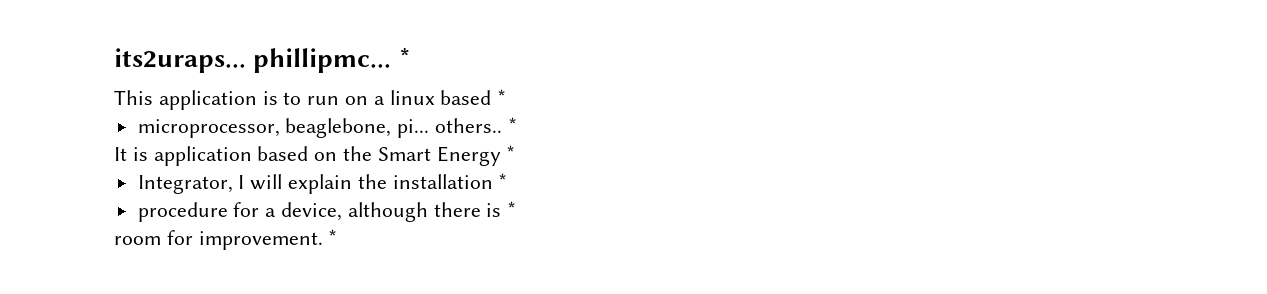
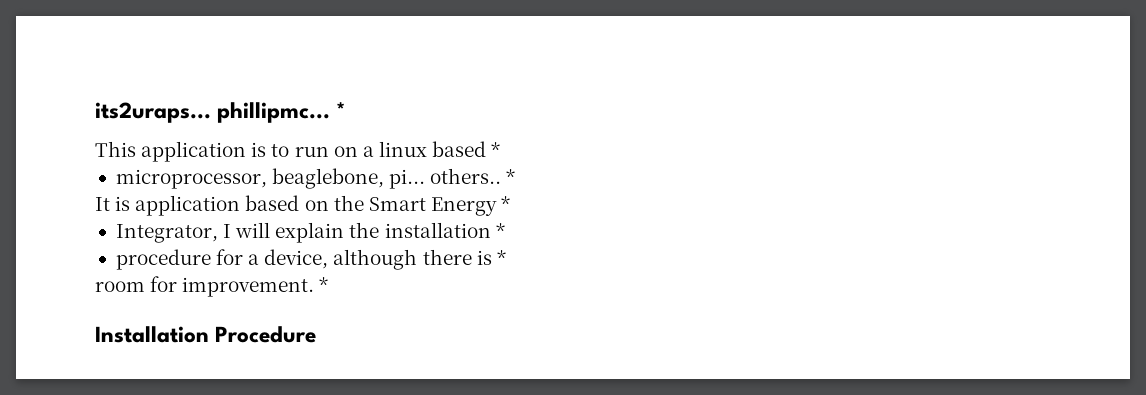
(338, 237) none -> [95,326,317,343] // Installation Procedure

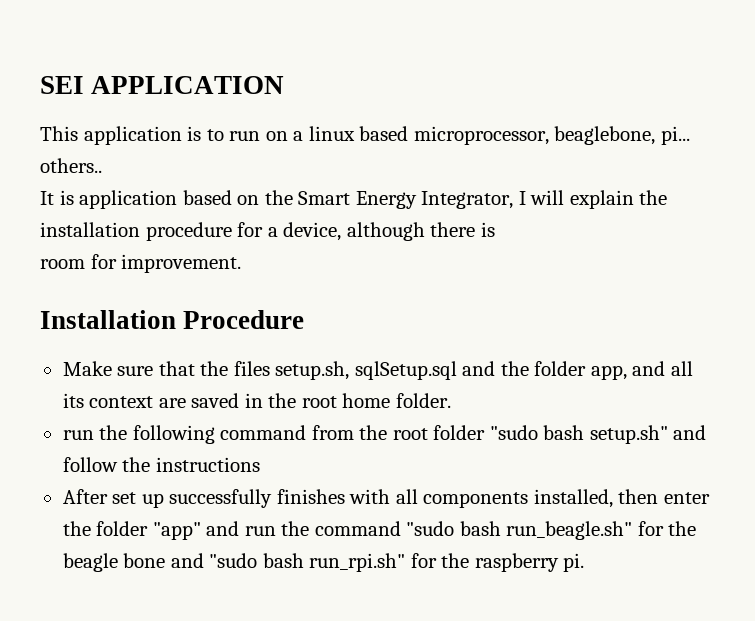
[95,102,347,123] its2uraps... phillipmc... * -> [40,76,285,94] SEI APPLICATION
[491,142,501,157] * // -> (409, 133) none
[506,169,516,184] * -> (102, 165) none
[501,196,511,211] * // -> (417, 200) none
[495,223,505,238] * // -> (140, 229) none
[496,250,506,265] * -> (495, 229) none
[319,277,329,292] * -> (242, 263) none
(317, 334) none -> [62,361,693,380] [62,393,451,408] [62,425,707,444] [62,457,260,472] [62,489,710,508] [62,521,697,540] [62,553,585,572] // Make sure that the files setup.sh, sqlSetup.sql and the folder app, and all its context are saved in the root home folder. // run the following command from the root folder "sudo bash setup.sh" and follow the instructions // After set up successfully finishes with all components installed, then enter the folder "app" and run the command "sudo bash run_beagle.sh" for the beagle bone and "sudo bash run_rpi.sh" for the raspberry pi.

